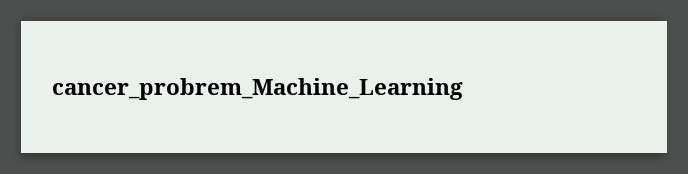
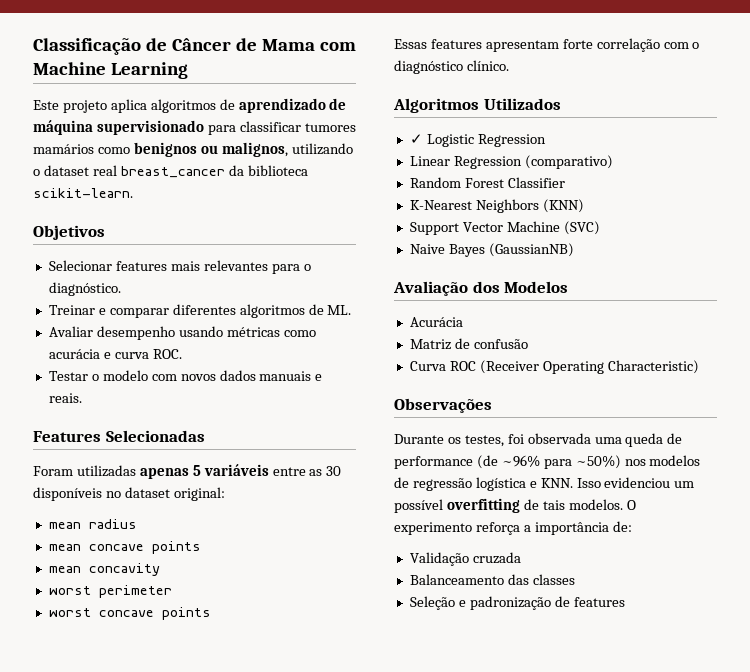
[52,78,463,100] cancer_probrem_Machine_Learning -> [33,38,356,55] [33,62,188,79] [33,98,347,113] [33,120,356,135] [33,142,353,157] [33,165,308,178] [33,188,133,198] [33,225,105,240] [48,260,311,274] [48,282,121,296] [48,304,352,318] [48,326,316,340] [48,349,182,359] [48,370,323,381] [48,393,82,403] [33,430,205,442] [33,464,342,479] [33,487,225,501] [48,519,137,529] [48,541,201,554] [48,563,160,576] [48,585,172,598] [48,607,211,620] [394,38,700,52] [394,60,509,74] [393,98,561,113] [409,134,546,147] [409,155,613,169] [409,177,565,188] [409,199,584,213] [409,221,600,235] [409,243,574,257] [393,281,569,296] [409,317,463,327] [409,338,528,350] [409,360,699,374] [394,398,492,413] [394,433,683,447] [394,455,701,469] [394,477,695,491] [394,498,636,513] [394,521,632,535] [409,552,521,566] [409,574,575,585] [409,596,625,610] Classificação de Câncer de Mama com Machine Learning // Este projeto aplica algoritmos de aprendizado de máquina supervisionado para classificar tumores mamários como benignos ou malignos, utilizando o dataset real breast_cancer da biblioteca scikit-learn. // Objetivos // Selecionar features mais relevantes para o diagnóstico. // Treinar e comparar diferentes algoritmos de ML. // Avaliar desempenho usando métricas como acurácia e curva ROC. // Testar o modelo com novos dados manuais e reais. // Features Selecionadas // Foram utilizadas apenas 5 variáveis entre as 30 disponíveis no dataset original: // mean radius // mean concave points // mean concavity // worst perimeter // worst concave points // Essas features apresentam forte correlação com o diagnóstico clínico. // Algoritmos Utilizados // ✓ Logistic Regression // Linear Regression (comparativo) // Random Forest Classifier // K-Nearest Neighbors (KNN) // Support Vector Machine (SVC) // Naive Bayes (GaussianNB) // Avaliação dos Modelos // Acurácia // Matriz de confusão // Curva ROC (Receiver Operating Characteristic) // Observações // Durante os testes, foi observada uma queda de performance (de ~96% para ~50%) nos modelos de regressão logística e KNN. Isso evidenciou um possível overfitting de tais modelos. O experimento reforça a importância de: // Validação cruzada // Balanceamento das classes // Seleção e padronização de features

